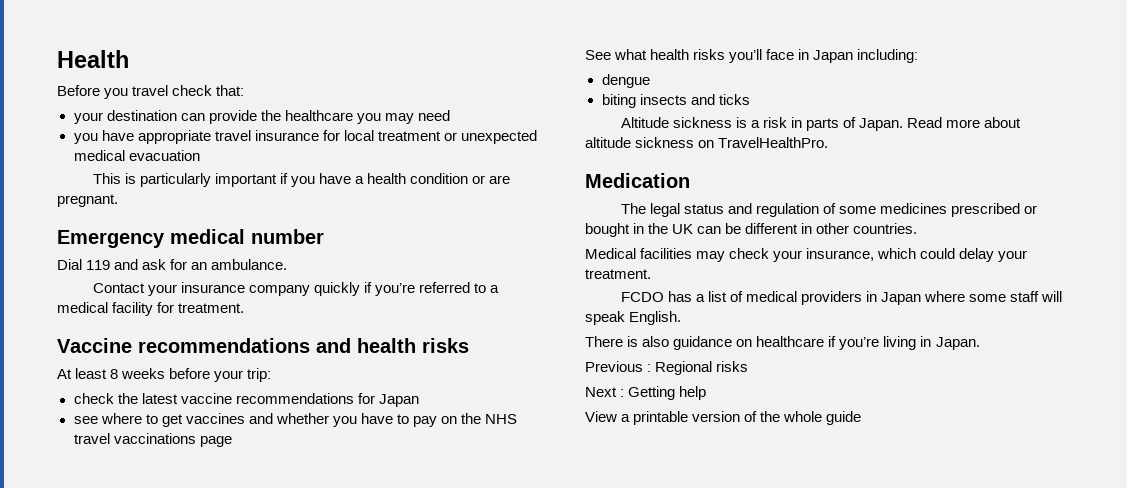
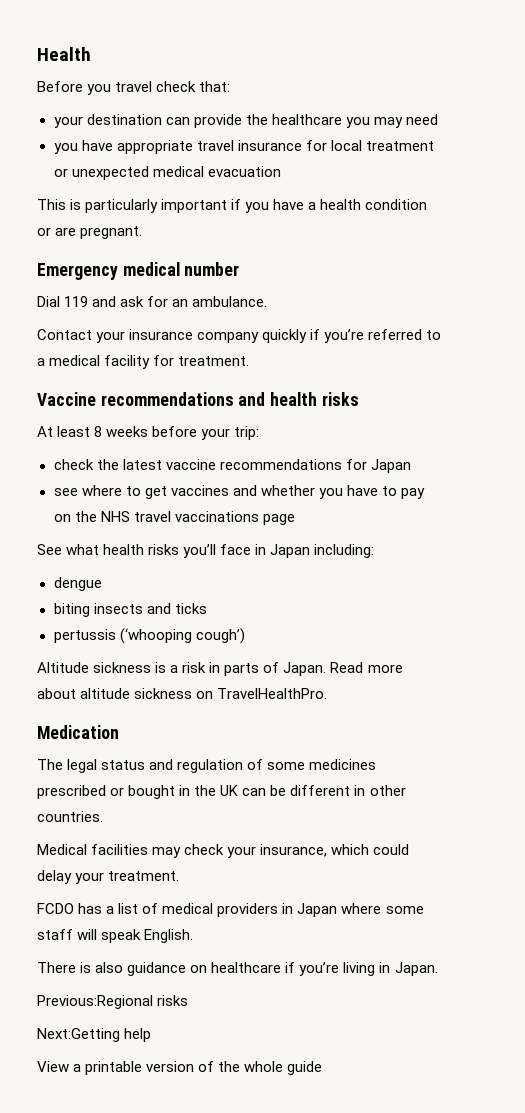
(750, 99) none -> [53,628,245,644] // pertussis (‘whooping cough’)
[585,361,749,375] [585,386,676,400] Previous : Regional risks // Next : Getting -> [37,995,189,1009] [37,1028,120,1042] Previous:Regional risks // Next:Getting

